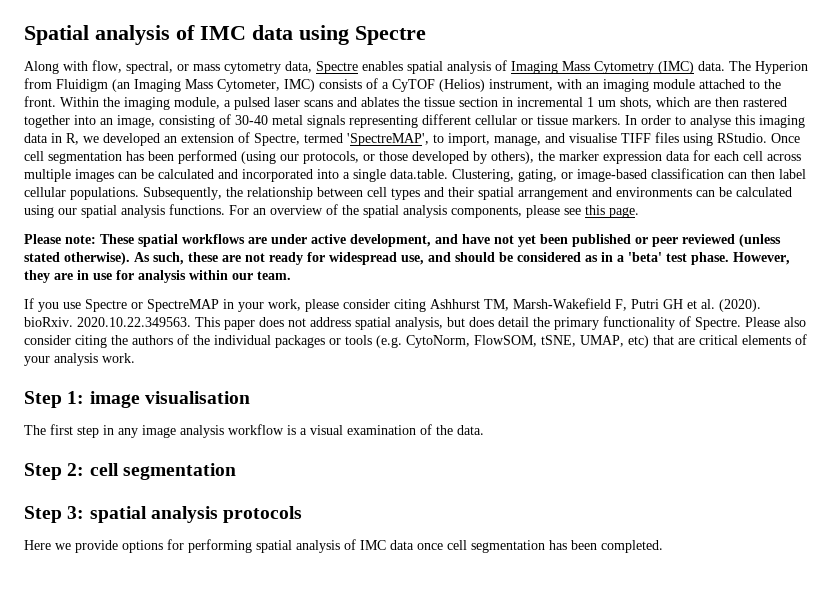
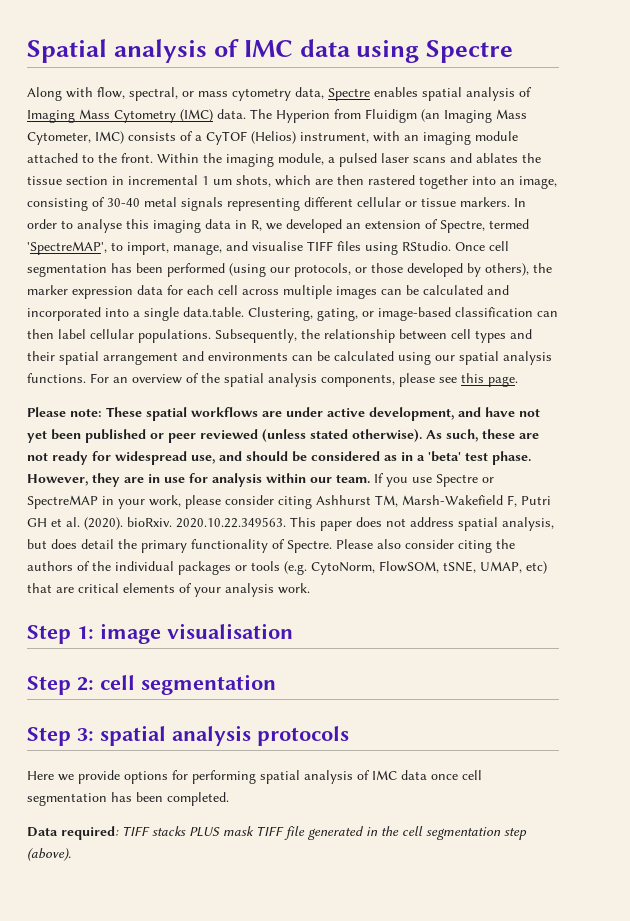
(291, 275) // -> (370, 478) none
[24,424,484,438] // The first step in any image analysis workflow is a visual examination of the data. -> (293, 631) none
(663, 546) none -> [27,826,527,840] [27,848,71,861] // Data required: TIFF stacks PLUS mask TIFF file generated in the cell segmentation step (above).

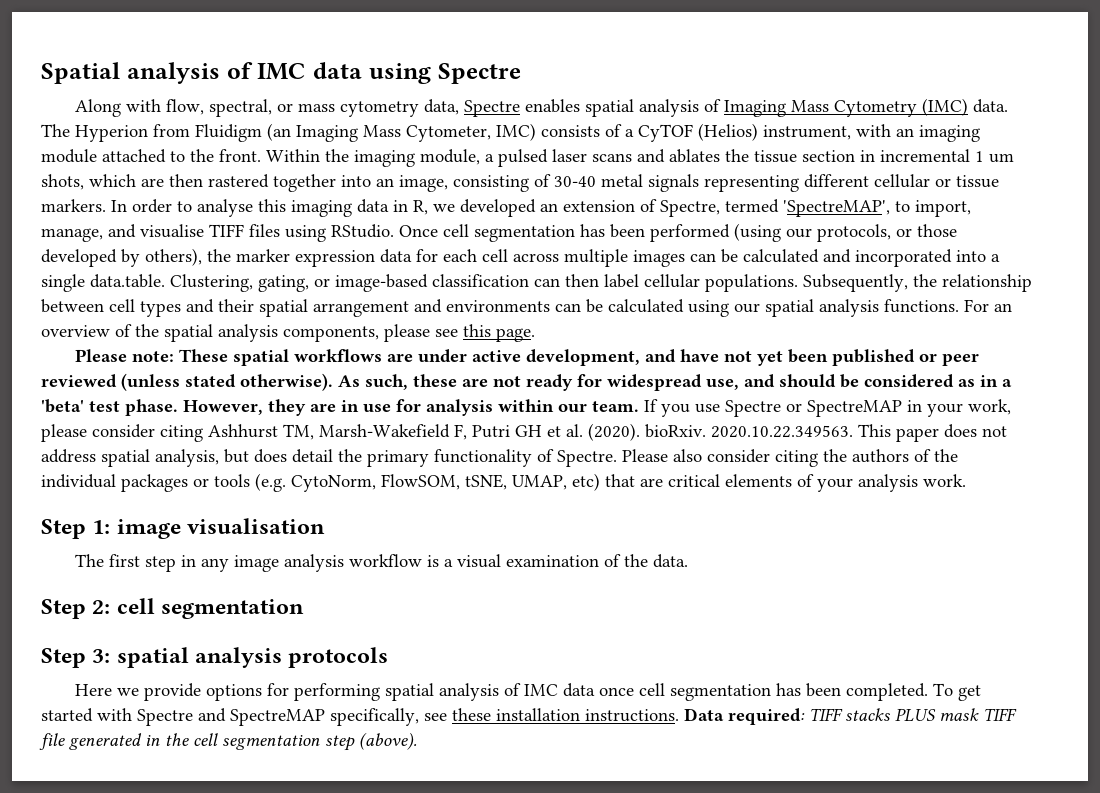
(293, 631) none -> [74,554,688,572] // The first step in any image analysis workflow is a visual examination of the data.
(229, 799) // -> [932,683,981,701] [41,708,679,726] To get started with Spectre and SpectreMAP specifically, see these installation instructions.

